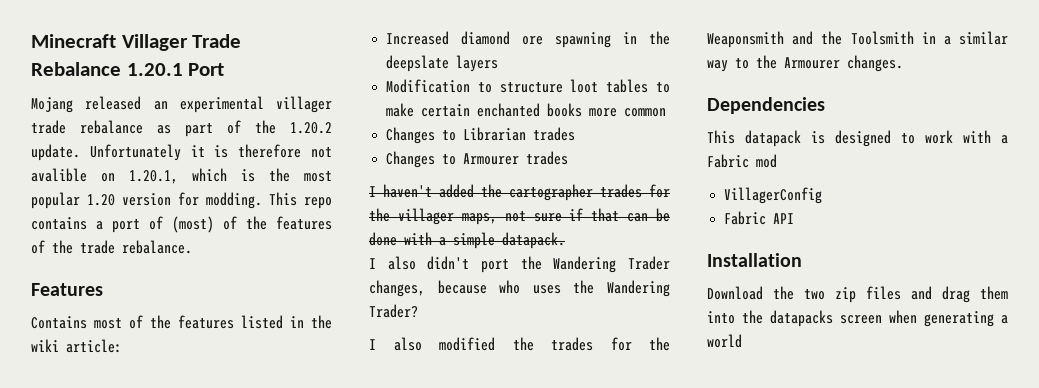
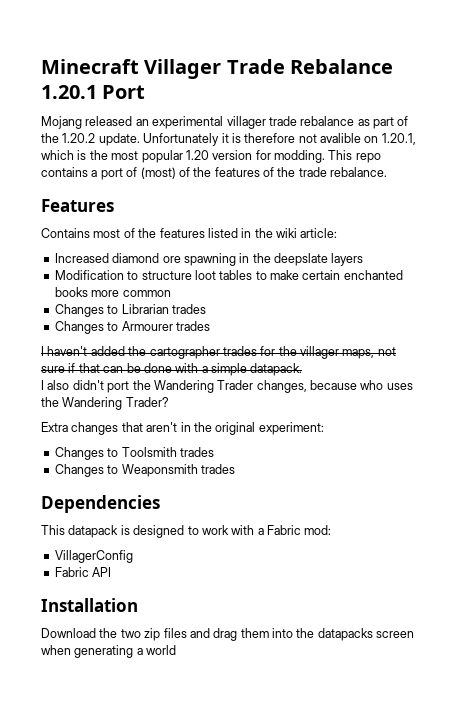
[369,337,670,351] [707,31,1008,48] [707,55,903,72] I also modified the trades for the Weaponsmith and the Toolsmith in a similar way to the Armourer changes. -> [41,422,324,435] [54,447,214,460] [54,464,235,477] Extra changes that aren't in the original experiment: // Changes to Toolsmith trades // Changes to Weaponsmith trades
[756,154,777,168] mod -> [304,525,332,535] mod:

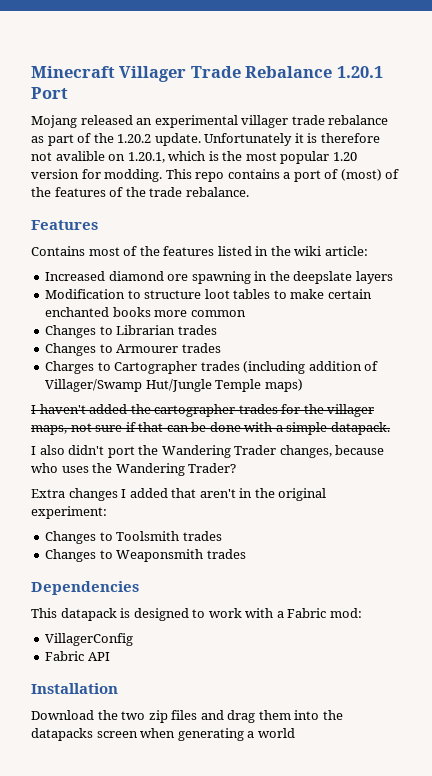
(210, 326) none -> [45,361,379,374] [45,379,303,392] // Charges to Cartographer trades (including addition of Villager/Swamp Hut/Jungle Temple maps)
(119, 428) none -> [121,488,168,498] I added

